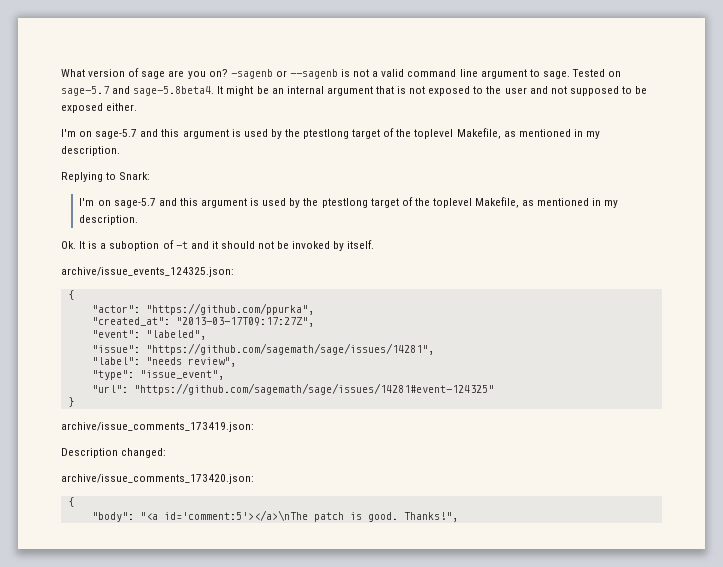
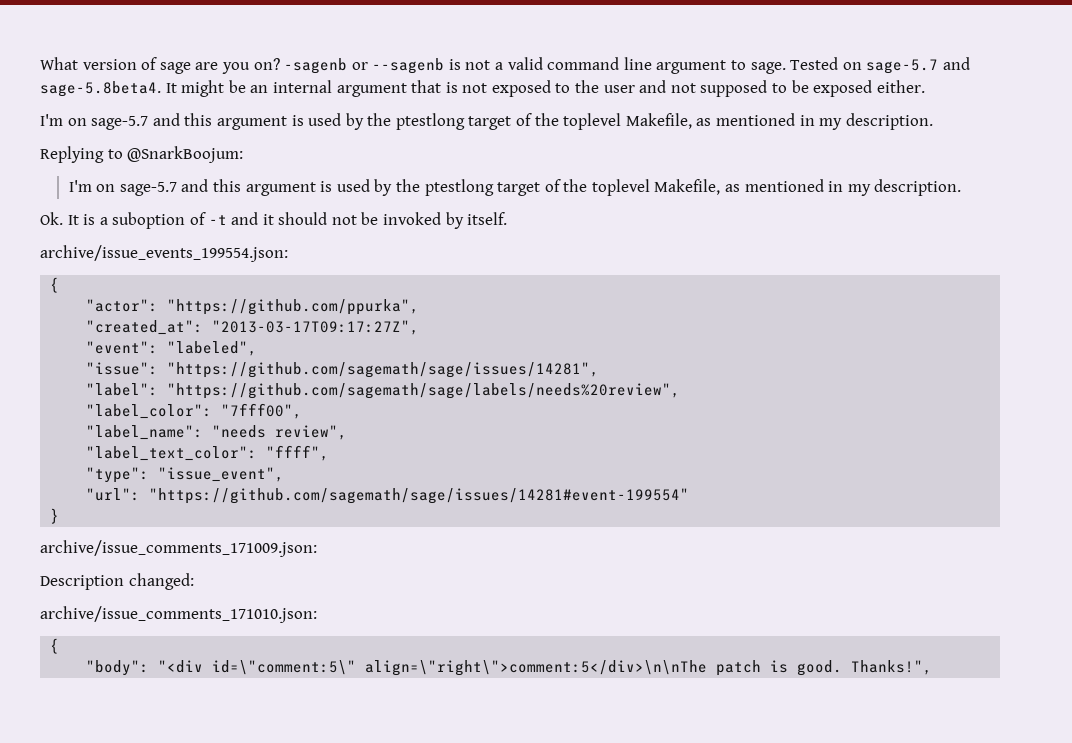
[119,172,151,180] Snark: -> [127,146,244,163] @SnarkBoojum:
[61,267,234,277] archive/issue_events_124325.json: -> [40,245,288,262] archive/issue_events_199554.json:
(140, 361) none -> [167,383,681,399] [86,403,303,419] [86,425,204,440] "https://github.com/sagemath/sage/labels/needs%20review", // "label_color": "7fff00", // "label_name":
(236, 362) none -> [86,445,330,461] // "label_text_color": "ffff",
[133,383,494,395] "https://github.com/sagemath/sage/issues/14281#event-124325" -> [149,488,690,504] "https://github.com/sagemath/sage/issues/14281#event-199554"
[61,422,254,432] archive/issue_comments_173419.json: -> [40,540,317,557] archive/issue_comments_171009.json:
[61,474,254,484] archive/issue_comments_173420.json: -> [40,606,317,623] archive/issue_comments_171010.json:
[139,510,308,521] "<a id='comment:5'></a>\nThe -> [158,660,708,676] "<div id=\"comment:5\" align=\"right\">comment:5</div>\n\nThe

